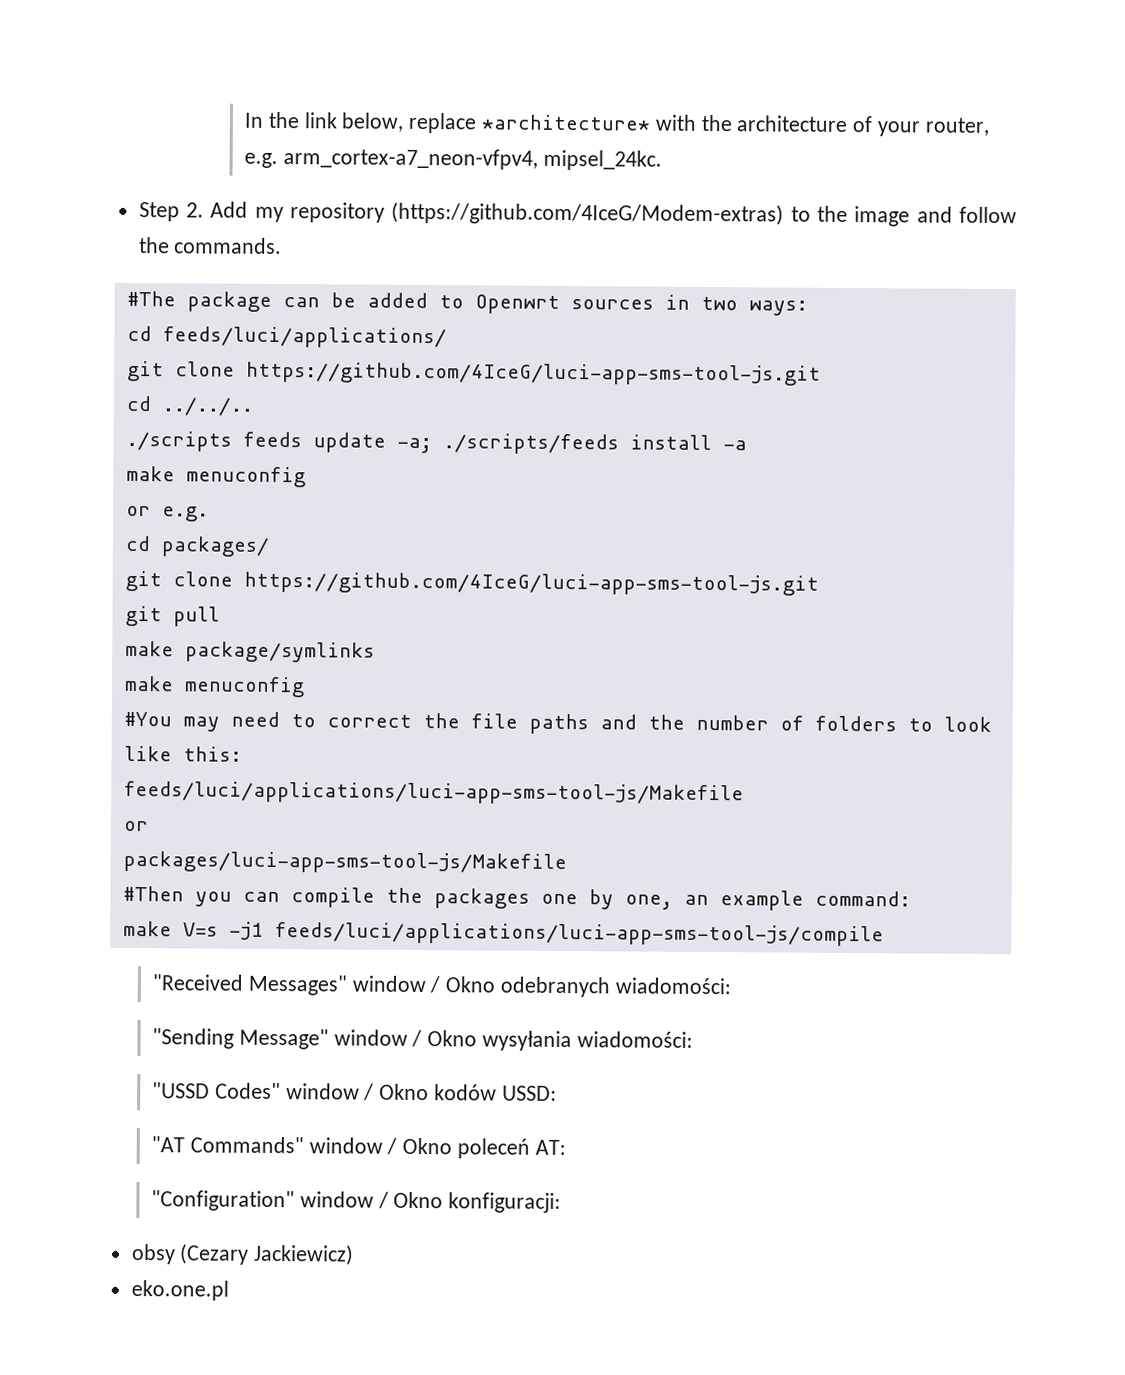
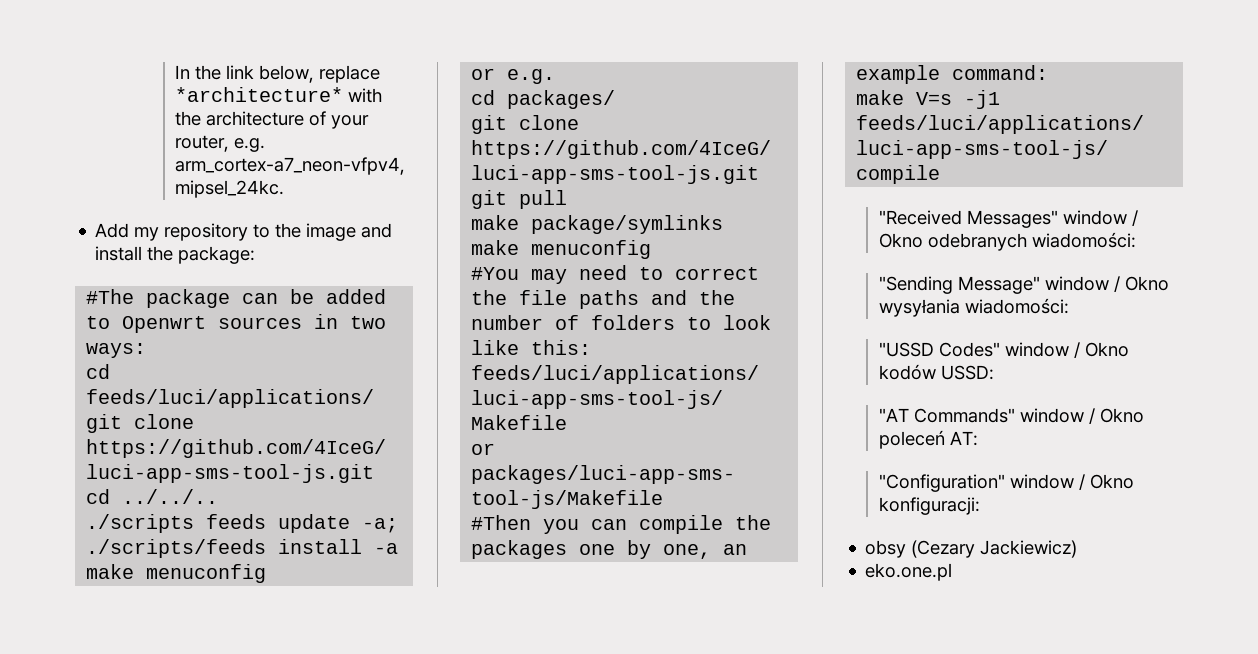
[138,202,204,222] Step 2. -> (285, 189) none
[391,201,785,226] (https://github.com/4IceG/Modem-extras) -> (249, 232) none
[959,206,1018,224] [138,237,283,255] follow the commands. -> [95,246,256,264] install the package:

